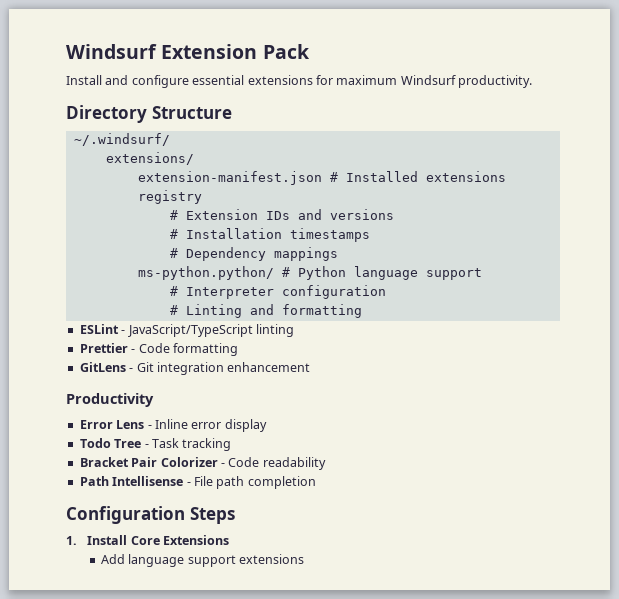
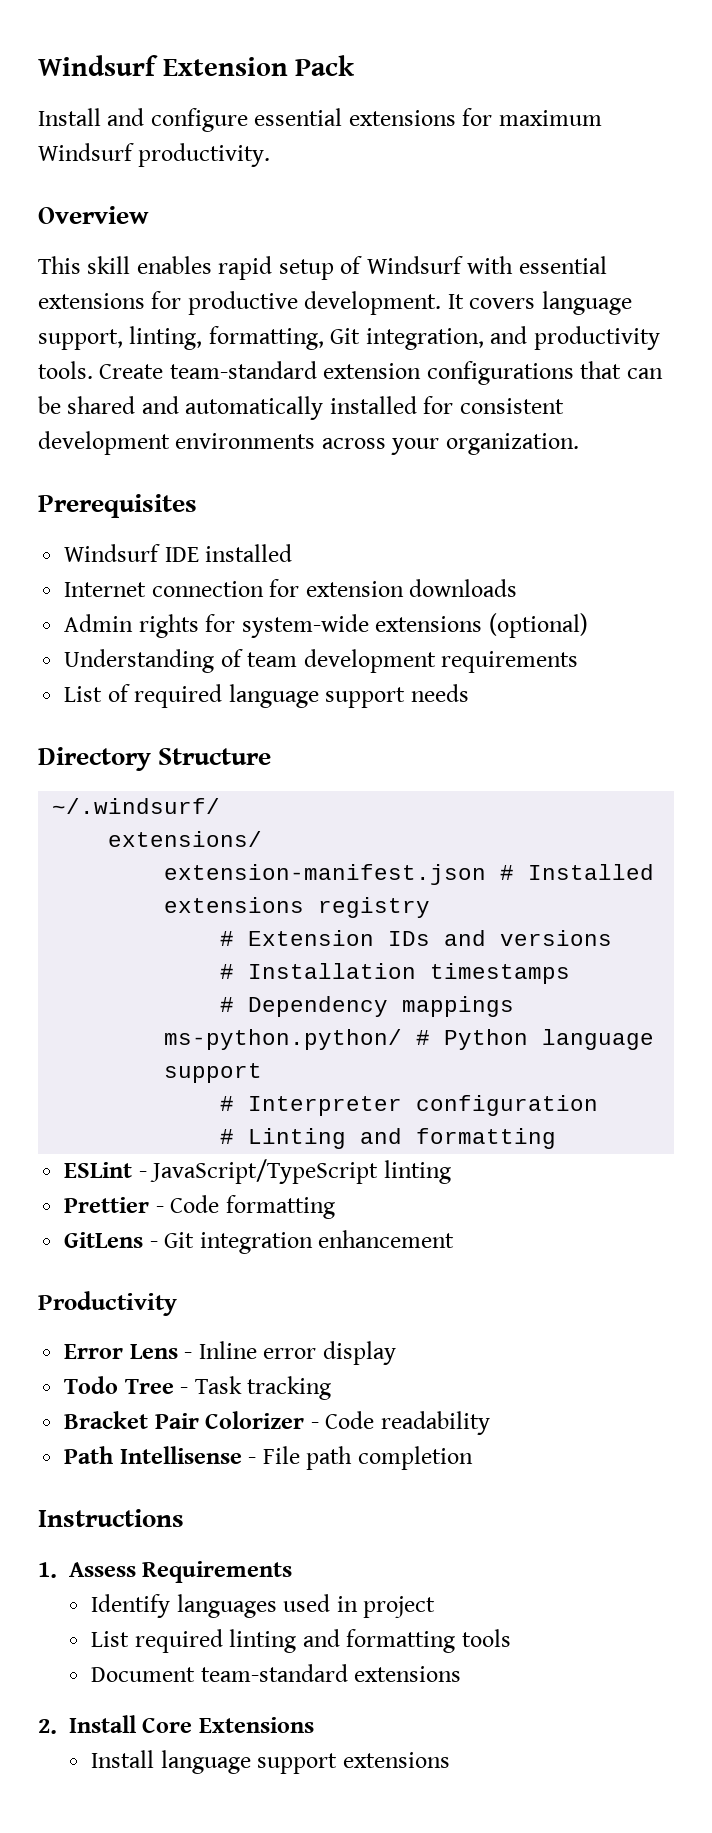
(532, 81) none -> [38,206,149,224] [38,256,607,280] [38,291,632,315] [38,326,660,350] [38,361,663,385] [38,396,564,420] [38,431,579,455] [38,494,197,518] [64,544,293,562] [64,579,518,597] [64,613,588,638] [64,649,579,673] [64,684,469,708] // Overview // This skill enables rapid setup of Windsurf with essential extensions for productive development. It covers language support, linting, formatting, Git integration, and productivity tools. Create team-standard extension configurations that can be shared and automatically installed for consistent development environments across your organization. // Prerequisites // Windsurf IDE installed // Internet connection for extension downloads // Admin rights for system-wide extensions (optional) // Understanding of team development requirements // List of required language support needs
[66,506,235,524] [66,536,77,545] Configuration Steps // 1. -> [38,1509,184,1527] [38,1561,293,1583] [91,1594,436,1618] [91,1629,511,1653] [91,1664,462,1682] [38,1719,57,1734] Instructions // 1. Assess Requirements // Identify languages used in project // List required linting and formatting tools // Document team-standard extensions // 2.
[100,554,125,564] Add -> [91,1750,155,1768] Install

